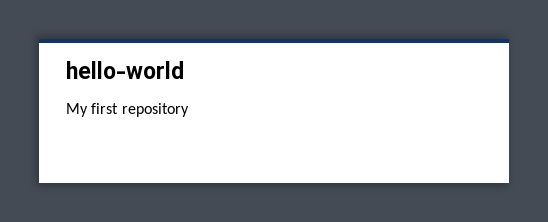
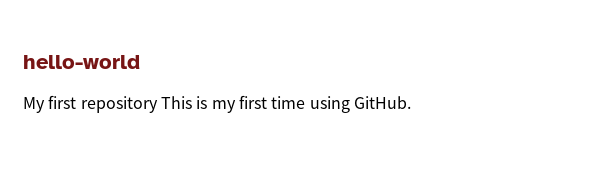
(189, 110) none -> [160,95,411,113] This is my first time using GitHub.

